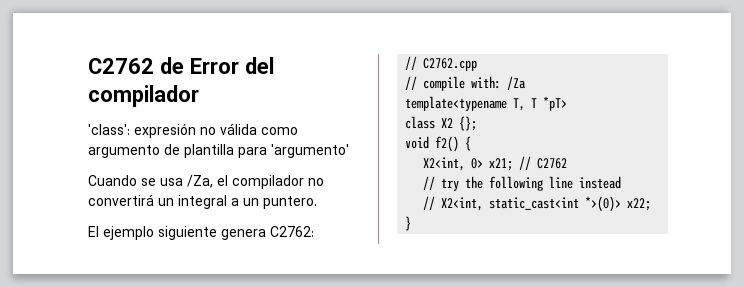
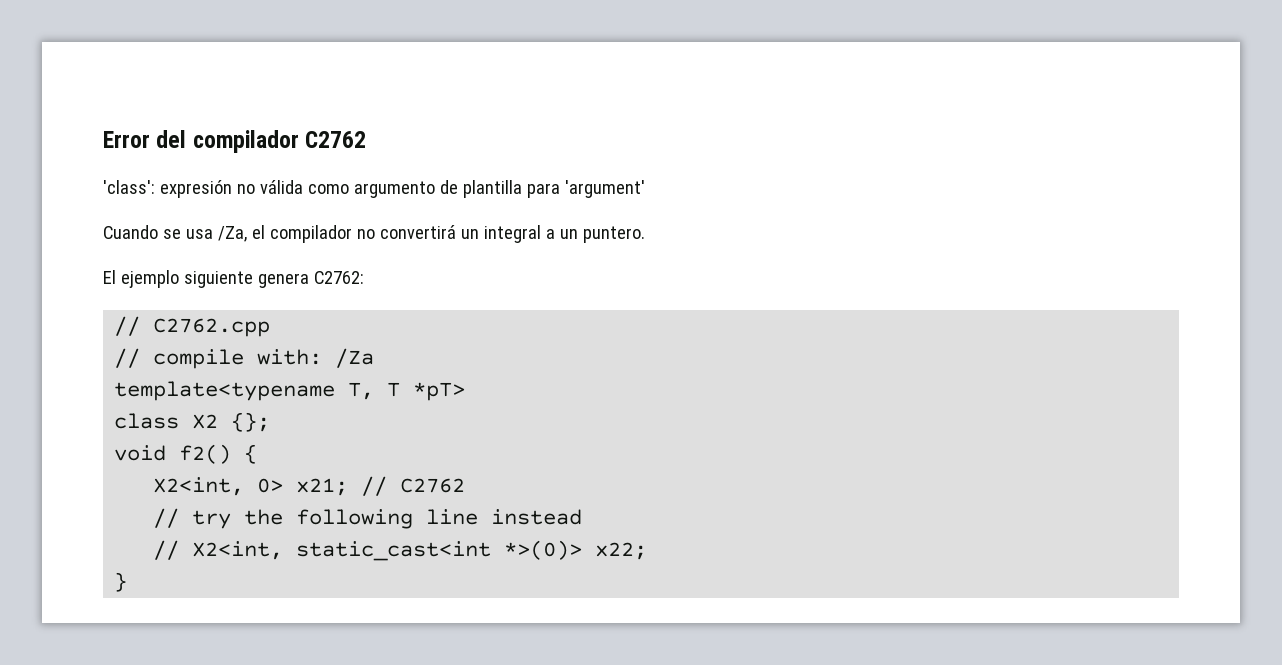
[88,57,184,74] C2762 de -> (103, 139) none
(199, 96) none -> [305,131,367,148] C2762
[271,144,349,158] 'argumento' -> [564,180,645,198] 'argument'

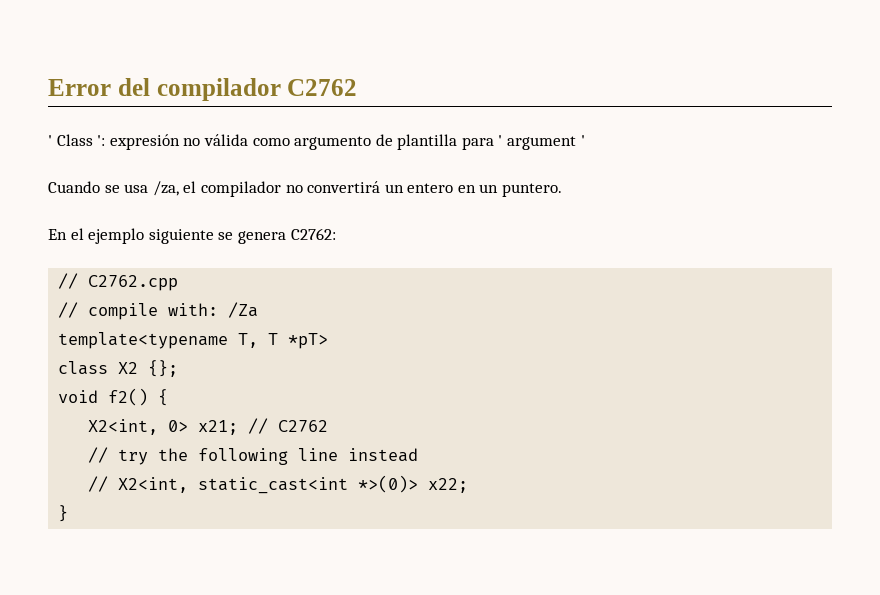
[103,180,155,194] 'class': -> [48,134,106,146] ' Class ':
[564,180,645,198] 'argument' -> [498,135,585,150] ' argument '
[217,226,247,242] /Za, -> [152,181,179,196] /za,
[483,225,555,243] integral a -> [407,183,476,193] entero en
[103,270,116,284] El -> [48,228,84,240] En el
(253, 279) none -> [218,232,234,240] se

